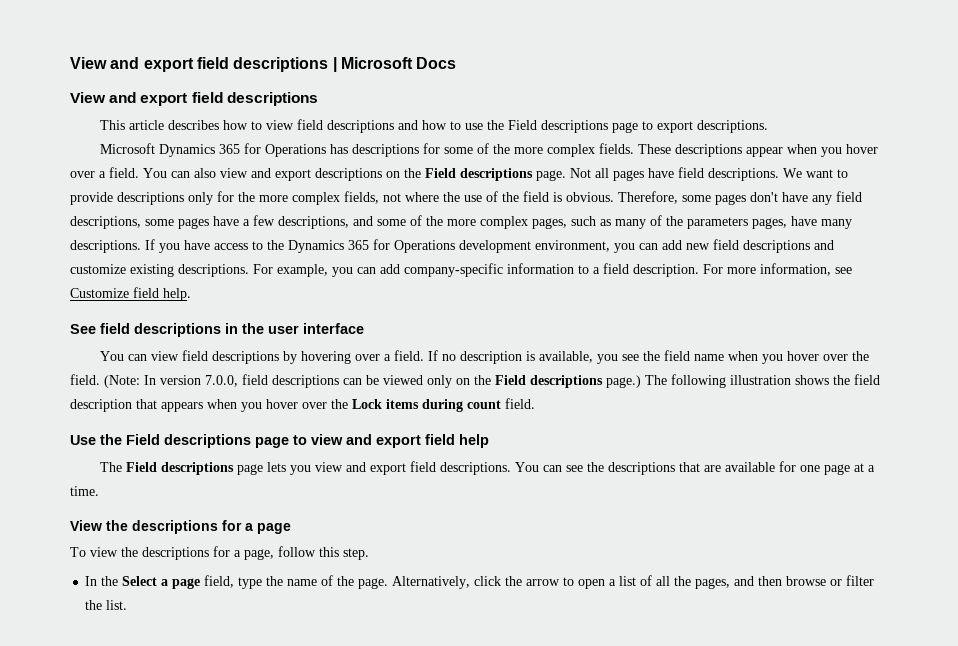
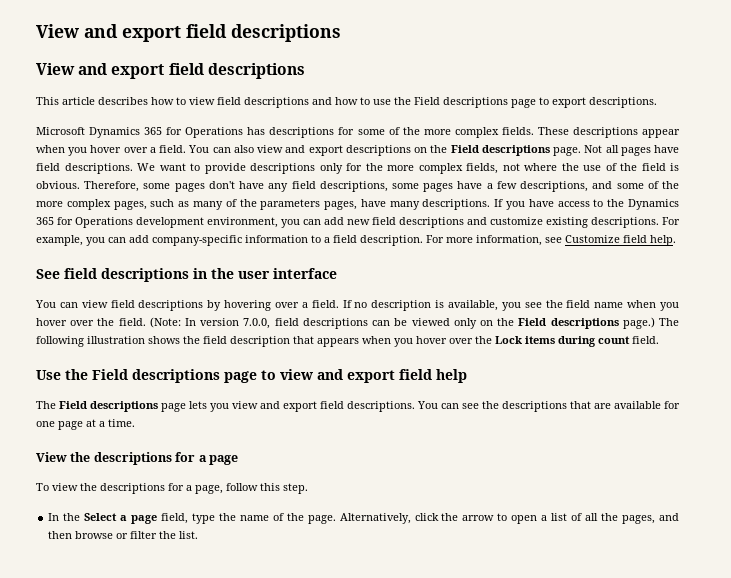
[70,57,457,72] View and export field descriptions | Microsoft Docs -> [36,24,341,42] View and export field descriptions

